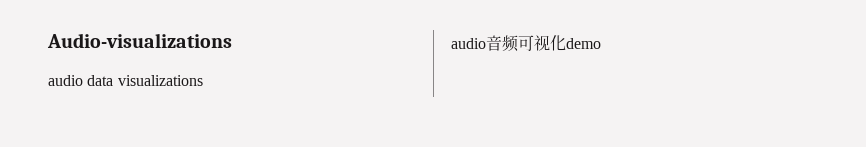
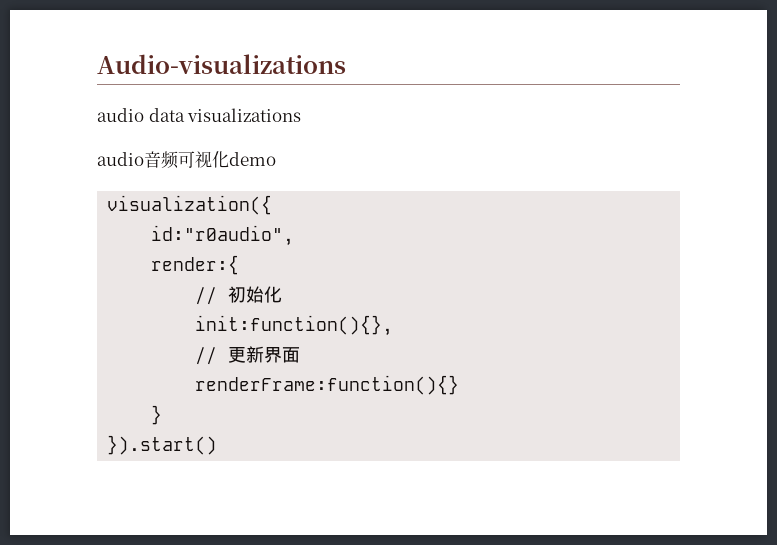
(601, 43) none -> [107,195,273,215] [151,225,295,246] [151,255,240,275] [195,286,283,305] [195,315,394,336] [195,346,301,365] [195,375,460,395] [151,405,163,425] [107,435,218,455] // visualization({ // id:"r0audio", // render:{ // // 初始化 // init:function(){}, // // 更新界面 // renderFrame:function(){} // } // }).start()

